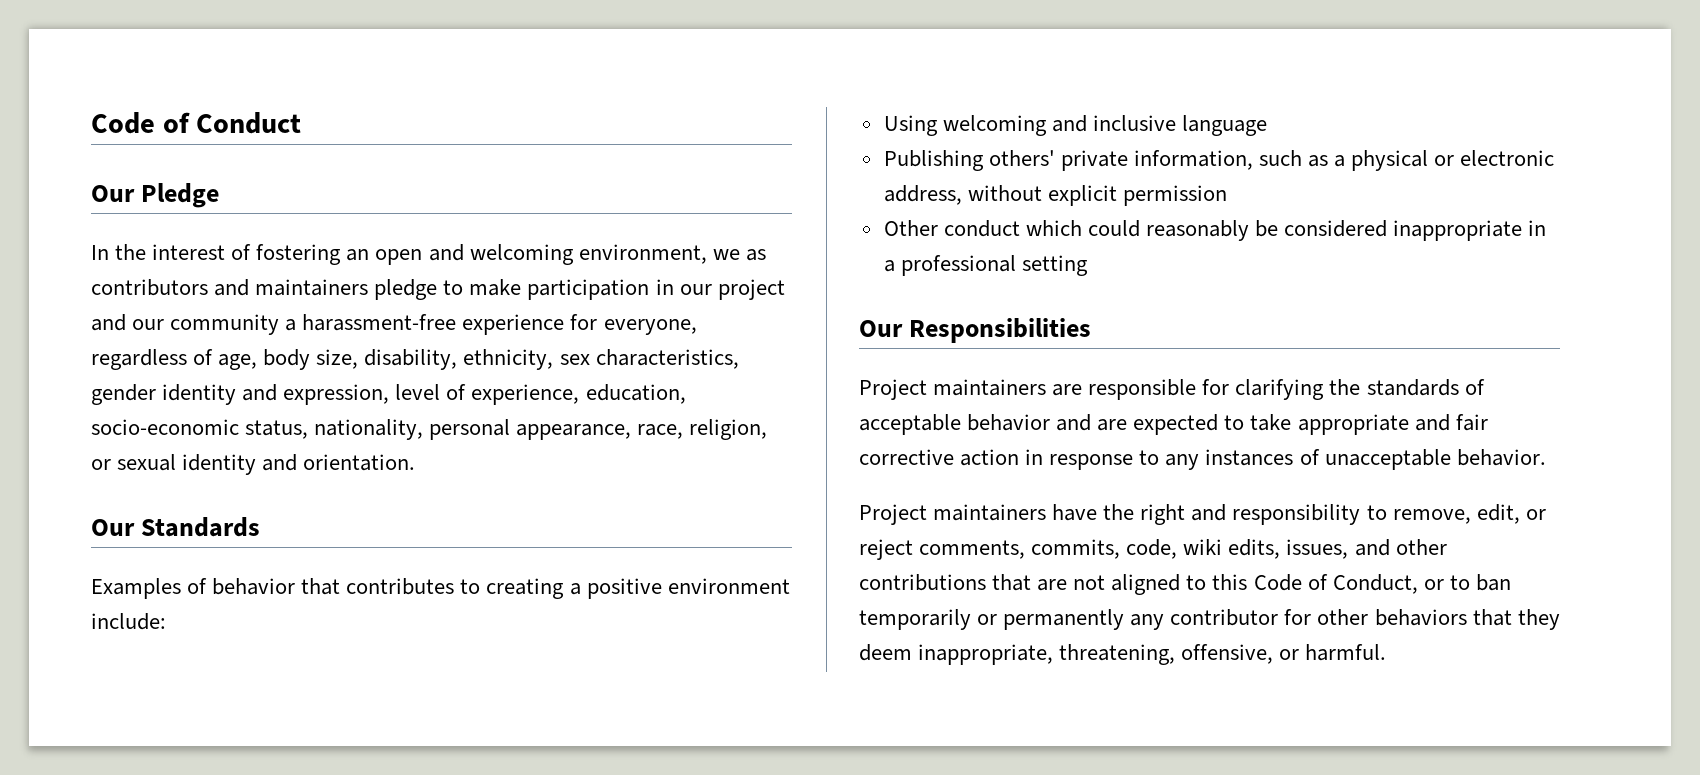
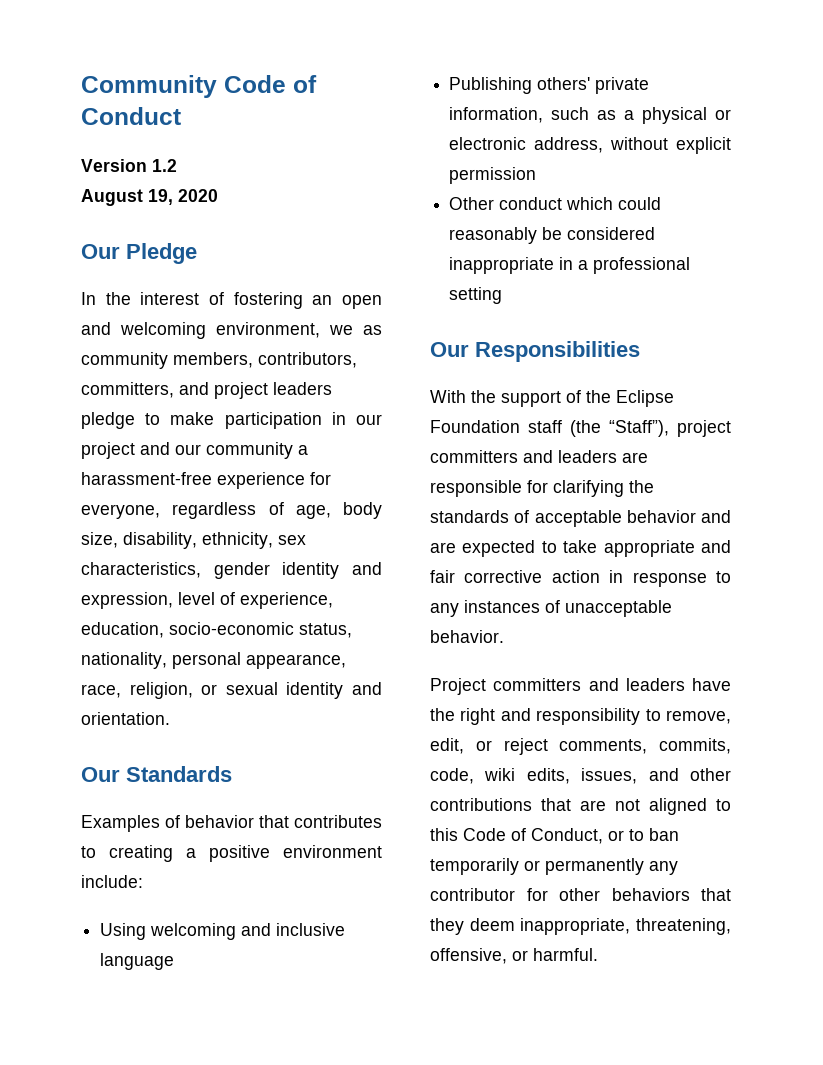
(91, 123) none -> [81,75,217,98] Community
(302, 123) none -> [81,159,177,172] [81,189,218,206] // Version 1.2 // August 19, 2020
[91,279,369,296] contributors and maintainers -> [81,352,357,369] [81,382,332,399] community members, contributors, committers, and project leaders
[859,379,1047,400] Project maintainers -> [430,390,674,407] [430,420,731,437] [430,450,617,463] With the support of the Eclipse Foundation staff (the “Staff”), project committers and leaders
[933,504,1047,521] maintainers -> [493,678,685,691] committers and leaders

